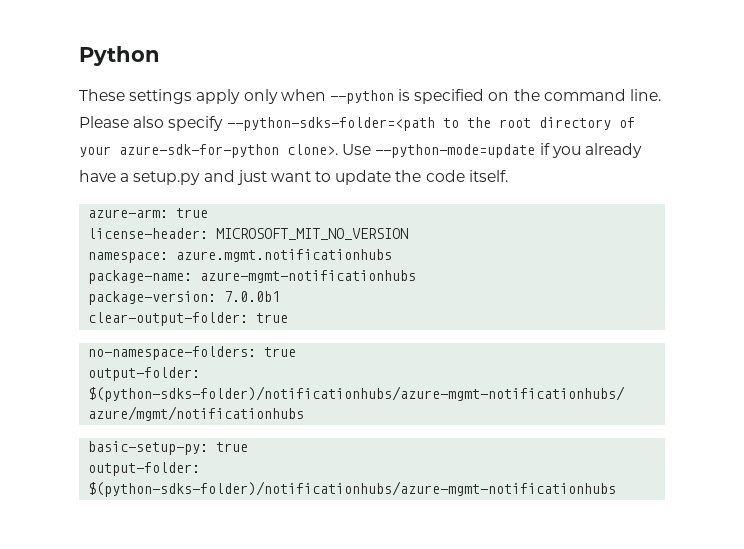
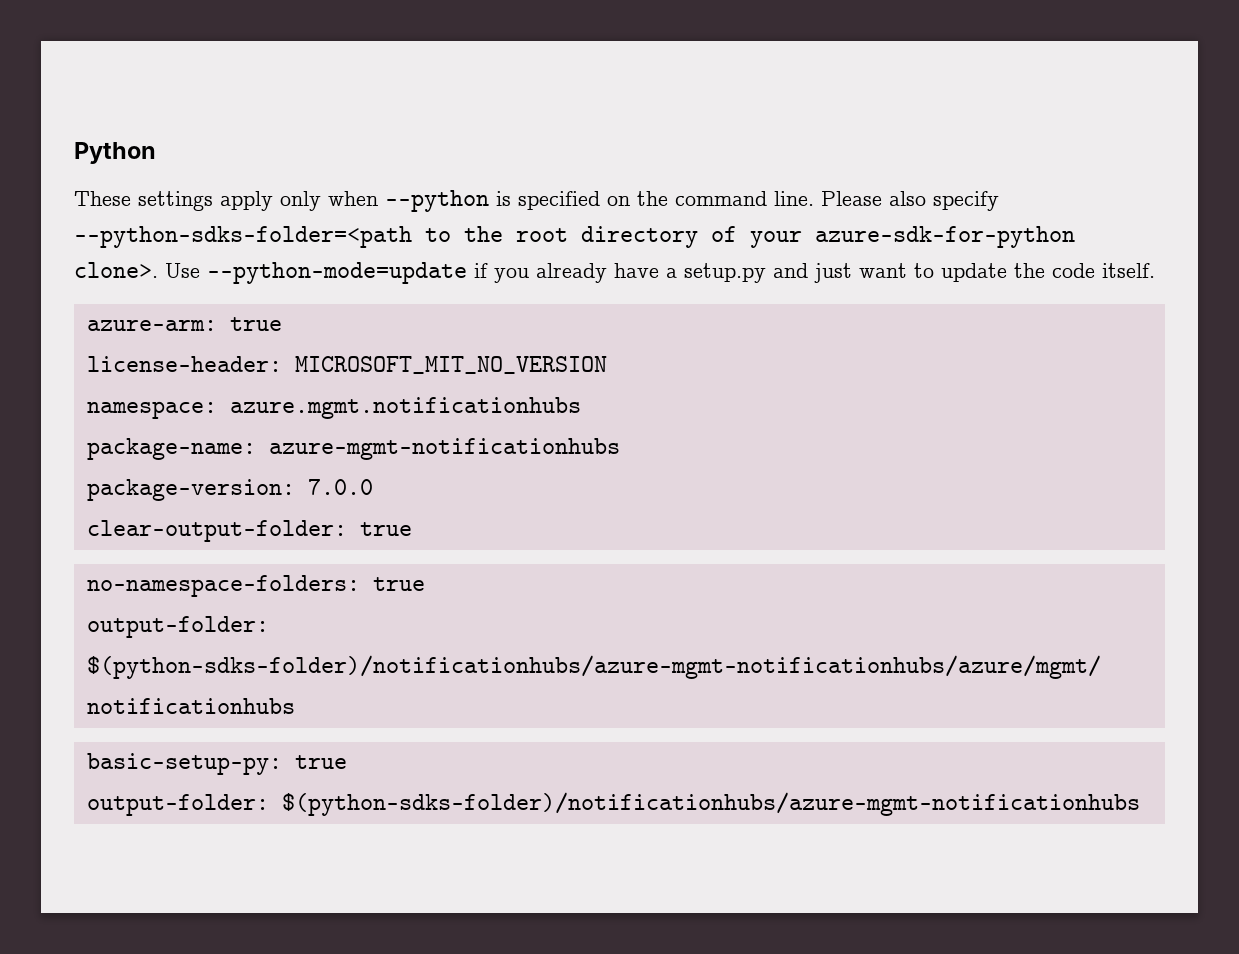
[224,291,281,302] 7.0.0b1 -> [307,479,373,495] 7.0.0

